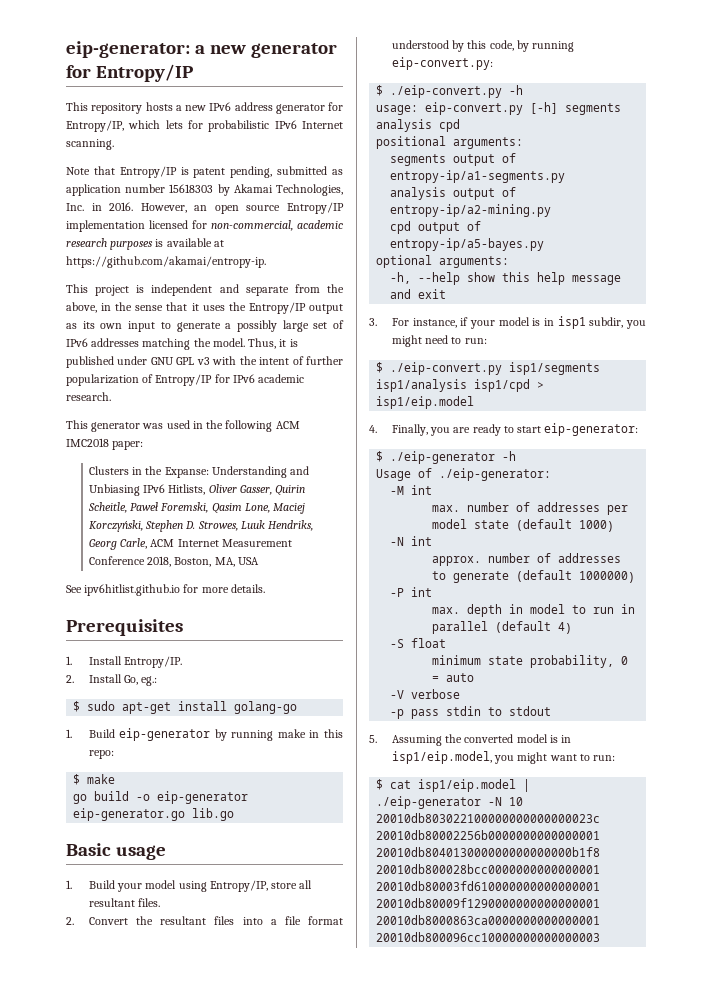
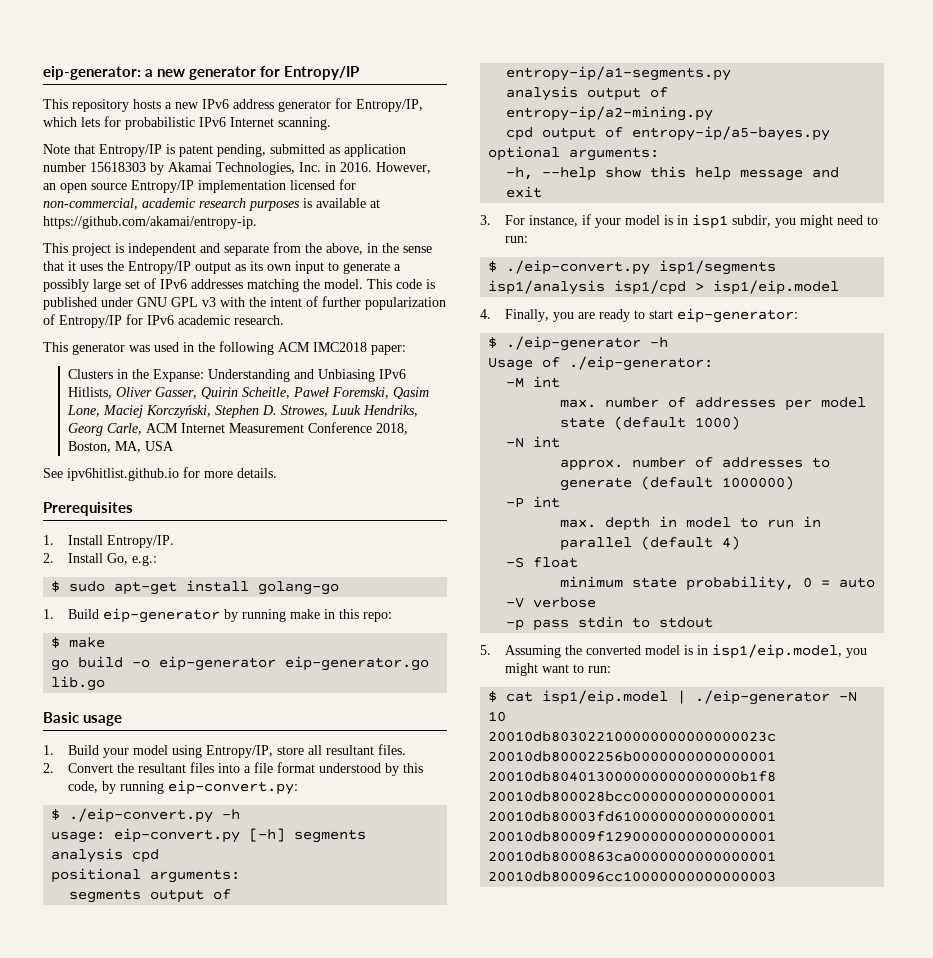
[248,338,287,349] Thus, it -> [367,279,422,289] This code
[141,676,158,686] eg.: -> [131,555,157,566] e.g.:

